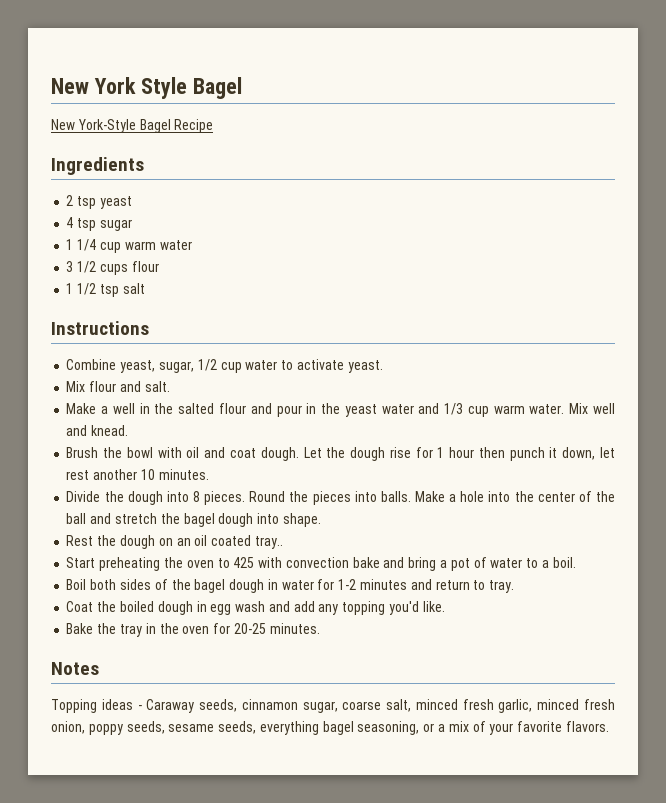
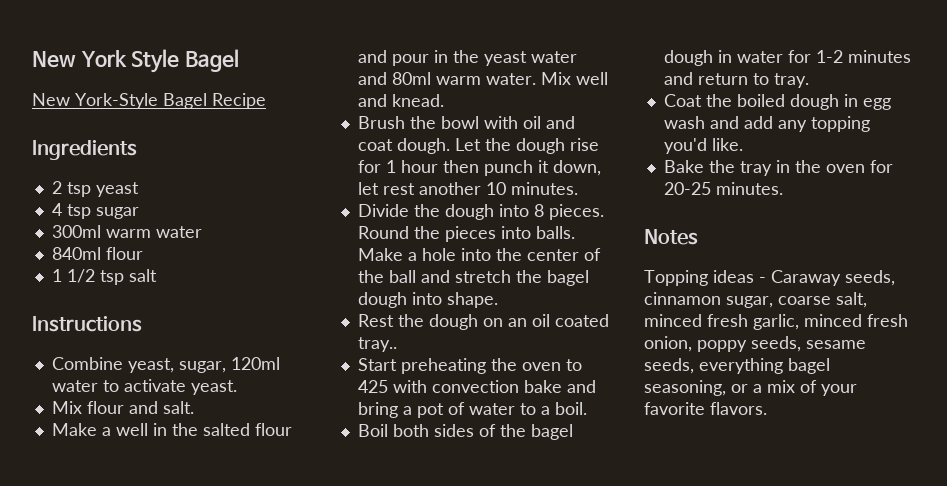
[66,239,121,253] 1 1/4 cup -> [51,225,101,238] 300ml
[66,261,128,275] 3 1/2 cups -> [51,247,101,260] 840ml
[197,359,242,373] 1/2 cup -> [230,357,280,370] 120ml
[444,403,489,417] 1/3 cup -> [391,72,431,85] 80ml

